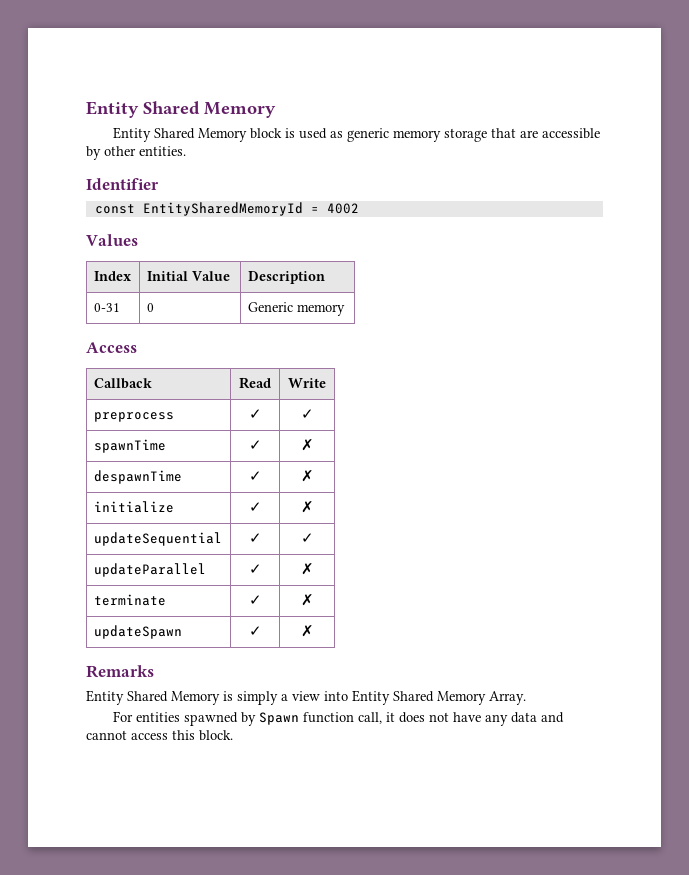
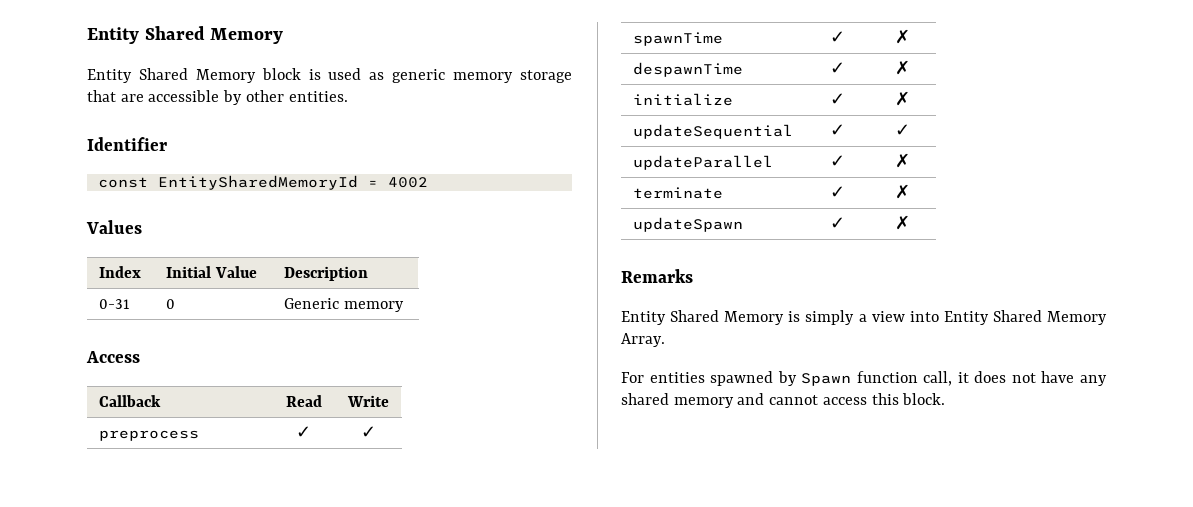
[511,712,538,723] data -> [621,393,734,408] shared memory

